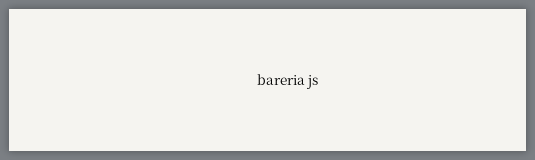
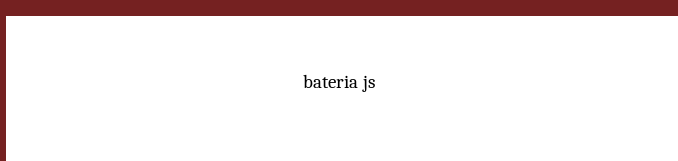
[256,74,305,85] bareria -> [302,74,358,88] bateria

